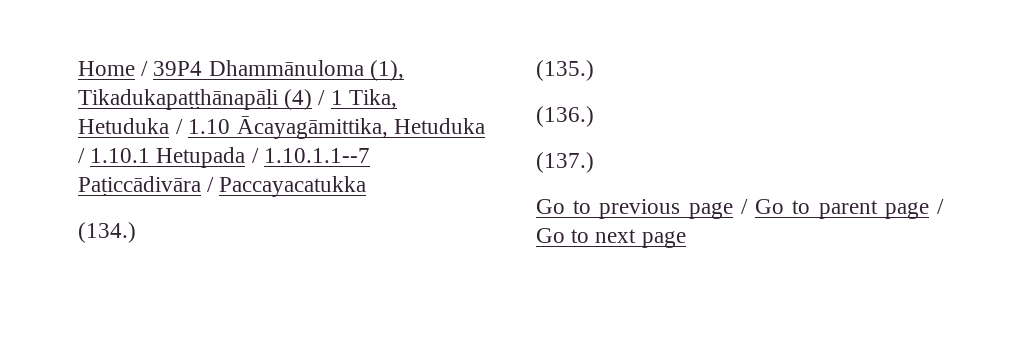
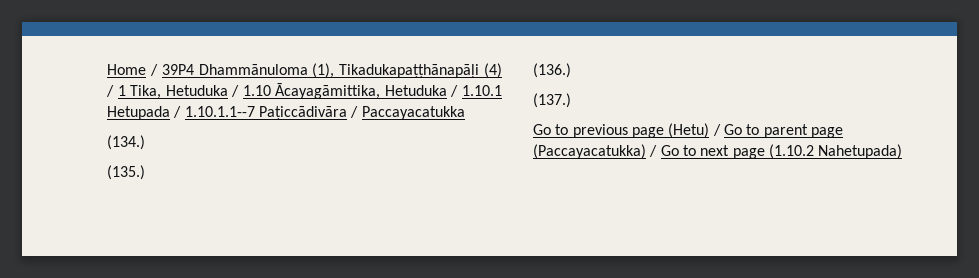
(733, 210) none -> [668,123,710,138] (Hetu)
(929, 210) none -> [533,144,646,159] (Paccayacatukka)
(686, 239) none -> [768,144,903,159] (1.10.2 Nahetupada)

